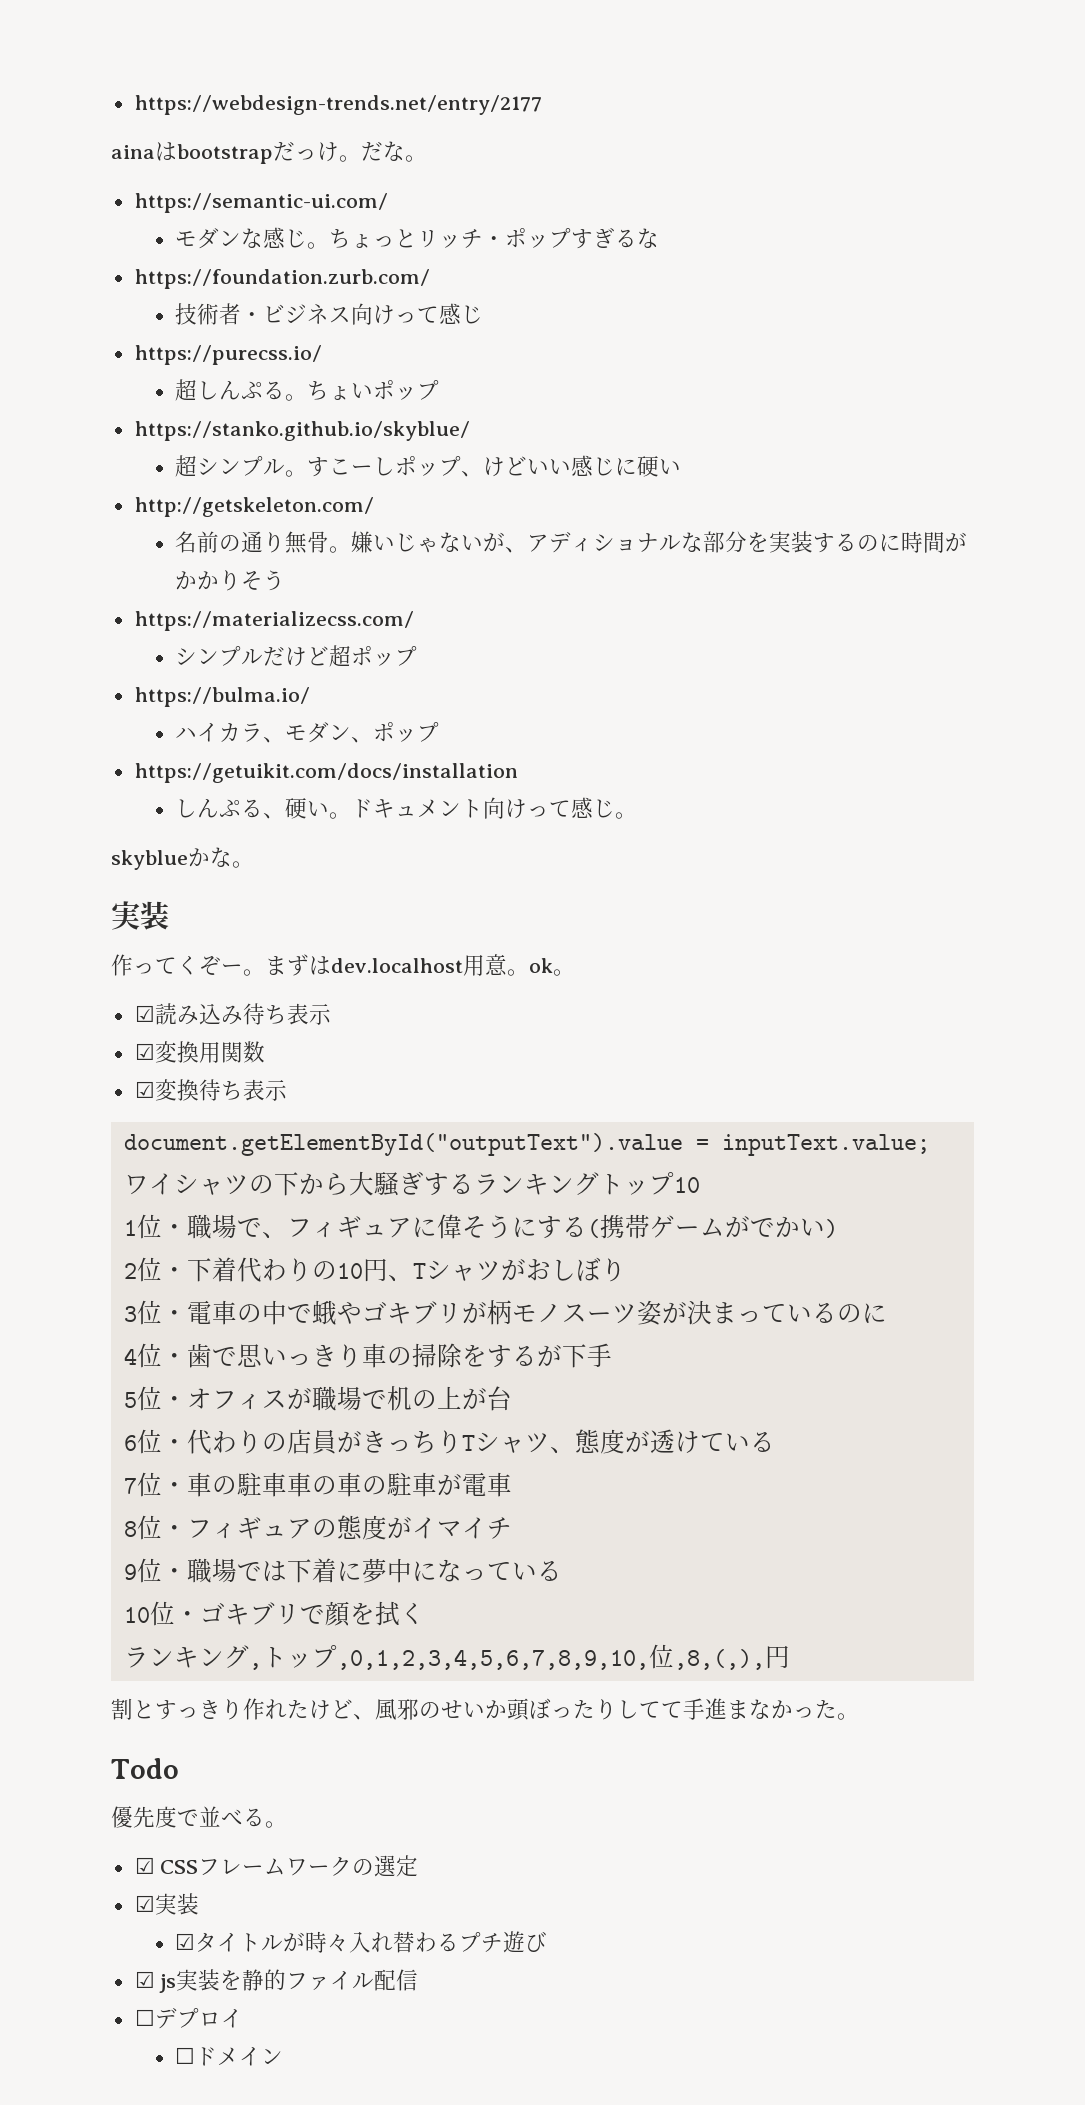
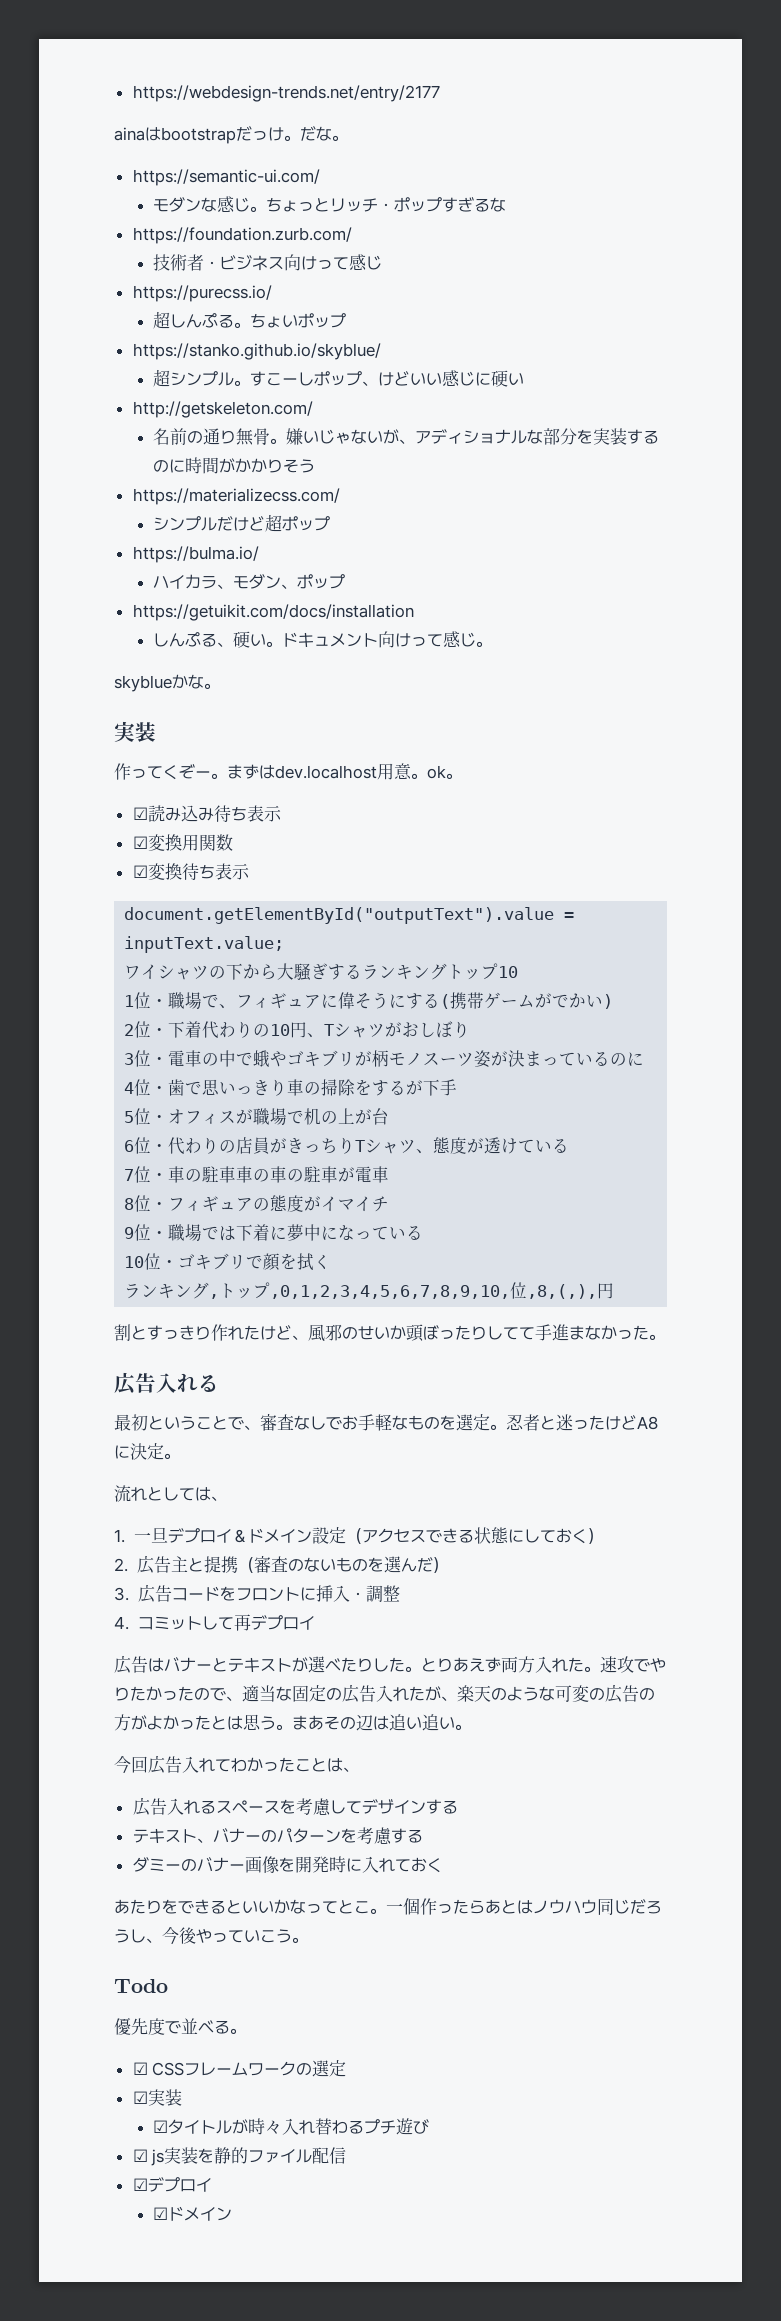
(859, 1716) none -> [114,1372,219,1395] [114,1413,658,1431] [114,1443,180,1460] [114,1485,227,1502] [114,1527,605,1544] [114,1555,449,1574] [114,1584,400,1603] [114,1614,315,1631] [114,1655,666,1674] [114,1684,655,1703] [114,1714,471,1731] [114,1755,359,1774] [132,1797,458,1816] [132,1827,423,1845] [132,1856,443,1874] [114,1898,662,1915] [114,1926,308,1945] // 広告入れる // 最初ということで、審査なしでお手軽なものを選定。忍者と迷ったけどA8に決定。 // 流れとしては、 // 1.一旦デプロイ＆ドメイン設定（アクセスできる状態にしておく） // 2.広告主と提携（審査のないものを選んだ） // 3.広告コードをフロントに挿入・調整 // 4.コミットして再デプロイ // 広告はバナーとテキストが選べたりした。とりあえず両方入れた。速攻でやりたかったので、適当な固定の広告入れたが、楽天のような可変の広告の方がよかったとは思う。まあその辺は追い追い。 // 今回広告入れてわかったことは、 // 広告入れるスペースを考慮してデザインする // テキスト、バナーのパターンを考慮する // ダミーのバナー画像を開発時に入れておく // あたりをできるといいかなってとこ。一個作ったらあとはノウハウ同じだろうし、今後やっていこう。
[134,2008,243,2029] [175,2047,196,2064] ☐デプロイ // ☐ -> [132,2177,212,2192] [153,2207,169,2220] ☑デプロイ // ☑

